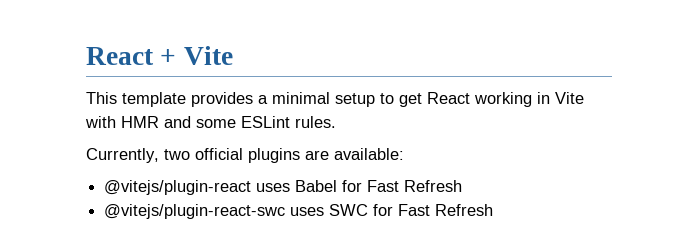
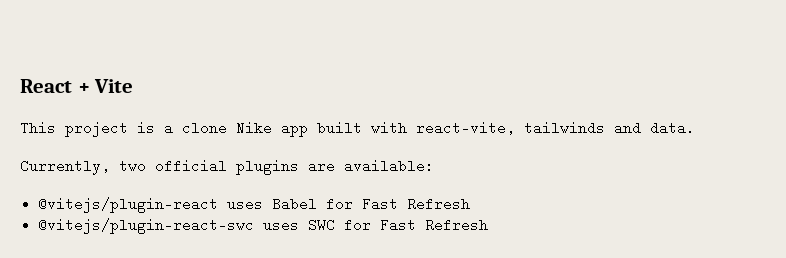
[122,92,584,107] [85,116,336,128] template provides a minimal setup to get React working in Vite with HMR and some ESLint rules. -> [65,121,695,137] project is a clone Nike app built with react-vite, tailwinds and data.

